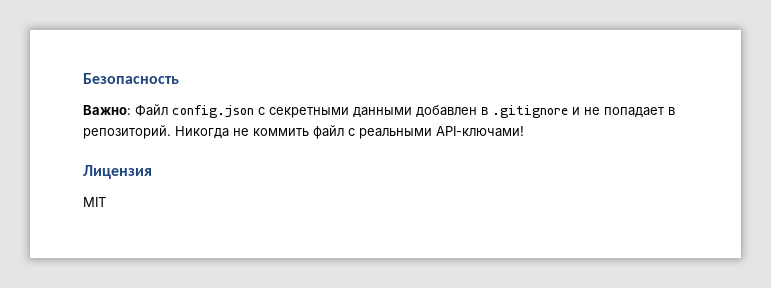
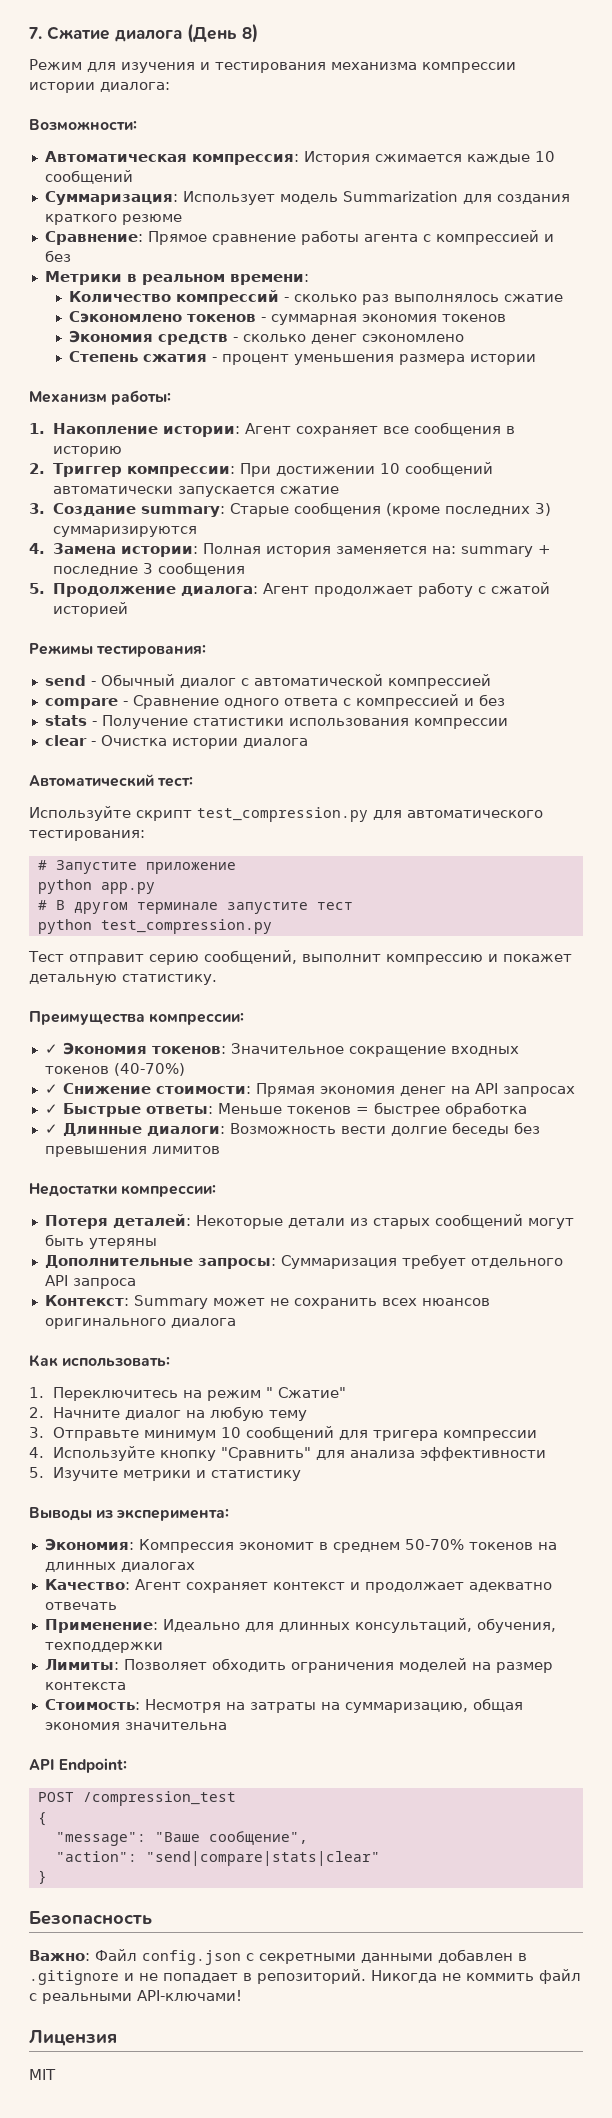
(83, 78) none -> [29,23,258,43] [29,59,516,73] [29,82,170,93] [29,119,137,131] [44,151,555,165] [44,170,133,184] [44,191,570,205] [44,214,182,225] [44,230,554,245] [44,250,71,262] [44,271,309,285] [68,290,563,305] [68,311,506,325] [68,330,464,345] [68,351,536,365] [29,390,172,405] [29,422,515,437] [52,446,122,457] [29,462,493,477] [52,486,339,497] [29,502,551,517] [52,526,197,537] [29,543,551,557] [52,562,245,576] [29,582,550,597] [52,602,128,617] [29,643,207,657] [44,674,491,689] [44,694,505,709] [44,715,508,729] [44,735,308,749] [29,774,194,787] [29,806,543,822] [29,830,145,841] [37,860,236,874] [37,879,155,894] [37,900,353,914] [37,919,272,934] [28,950,572,965] [29,974,217,985] [29,1011,245,1025] [44,1042,519,1057] [44,1063,185,1076] [44,1083,575,1097] [44,1102,527,1117] [44,1122,540,1136] [44,1146,220,1157] [29,1183,217,1197] [44,1214,574,1229] [44,1234,157,1249] [44,1254,563,1269] [44,1275,136,1289] [44,1295,490,1309] [44,1318,236,1329] [29,1354,171,1367] [29,1387,346,1401] [29,1406,307,1421] [29,1426,537,1441] [29,1446,546,1461] [29,1467,301,1481] [29,1507,230,1521] [44,1538,557,1553] [44,1562,195,1572] [44,1579,552,1593] [44,1602,117,1610] [44,1618,556,1633] [44,1642,163,1653] [44,1658,553,1673] [44,1682,126,1690] [44,1698,523,1713] [44,1722,227,1730] [29,1758,128,1773] [37,1791,236,1806] [37,1812,47,1826] [55,1831,308,1846] [55,1851,380,1866] [37,1870,47,1884] 7. Сжатие диалога (День 8) // Режим для изучения и тестирования механизма компрессии истории диалога: // Возможности: // Автоматическая компрессия: История сжимается каждые 10 сообщений // Суммаризация: Использует модель Summarization для создания краткого резюме // Сравнение: Прямое сравнение работы агента с компрессией и без // Метрики в реальном времени: // Количество компрессий - сколько раз выполнялось сжатие // Сэкономлено токенов - суммарная экономия токенов // Экономия средств - сколько денег сэкономлено // Степень сжатия - процент уменьшения размера истории // Механизм работы: // 1. Накопление истории: Агент сохраняет все сообщения в историю // 2. Триггер компрессии: При достижении 10 сообщений автоматически запускается сжатие // 3. Создание summary: Старые сообщения (кроме последних 3) суммаризируются // 4. Замена истории: Полная история заменяется на: summary + последние 3 сообщения // 5. Продолжение диалога: Агент продолжает работу с сжатой историей // Режимы тестирования: // send - Обычный диалог с автоматической компрессией // compare - Сравнение одного ответа с компрессией и без // stats - Получение статистики использования компрессии // clear - Очистка истории диалога // Автоматический тест: // Используйте скрипт test_compression.py для автоматического тестирования: // # Запустите приложение // python app.py // # В другом терминале запустите тест // python test_compression.py // Тест отправит серию сообщений, выполнит компрессию и покажет детальную статистику. // Преимущества компрессии: // ✓ Экономия токенов: Значительное сокращение входных токенов (40-70%) // ✓ Снижение стоимости: Прямая экономия денег на API запросах // ✓ Быстрые ответы: Меньше токенов = быстрее обработка // ✓ Длинные диалоги: Возможность вести долгие беседы без превышения лимитов // Недостатки компрессии: // Потеря деталей: Некоторые детали из старых сообщений могут быть утеряны // Дополнительные запросы: Суммаризация требует отдельного API запроса // Контекст: Summary может не сохранить всех нюансов оригинального диалога // Как использовать: // 1. Переключитесь на режим " Сжатие" // 2. Начните диалог на любую тему // 3. Отправьте минимум 10 сообщений для тригера компрессии // 4. Используйте кнопку "Сравнить" для анализа эффективности // 5. Изучите метрики и статистику // Выводы из эксперимента: // Экономия: Компрессия экономит в среднем 50-70% токенов на длинных диалогах // Качество: Агент сохраняет контекст и продолжает адекватно отвечать // Применение: Идеально для длинных консультаций, обучения, техподдержки // Лимиты: Позволяет обходить ограничения моделей на размер контекста // Стоимость: Несмотря на затраты на суммаризацию, общая экономия значительна // API Endpoint: // POST /compression_test // { // "message": "Ваше сообщение", // "action": "send|compare|stats|clear" // } //

